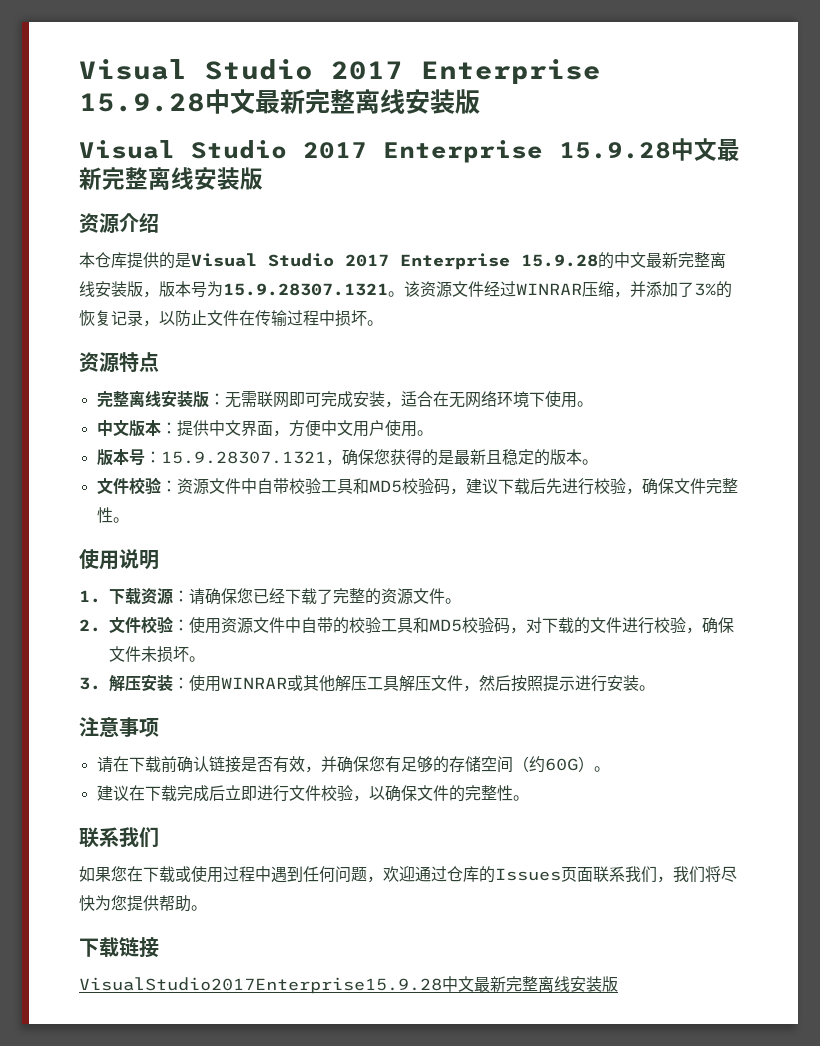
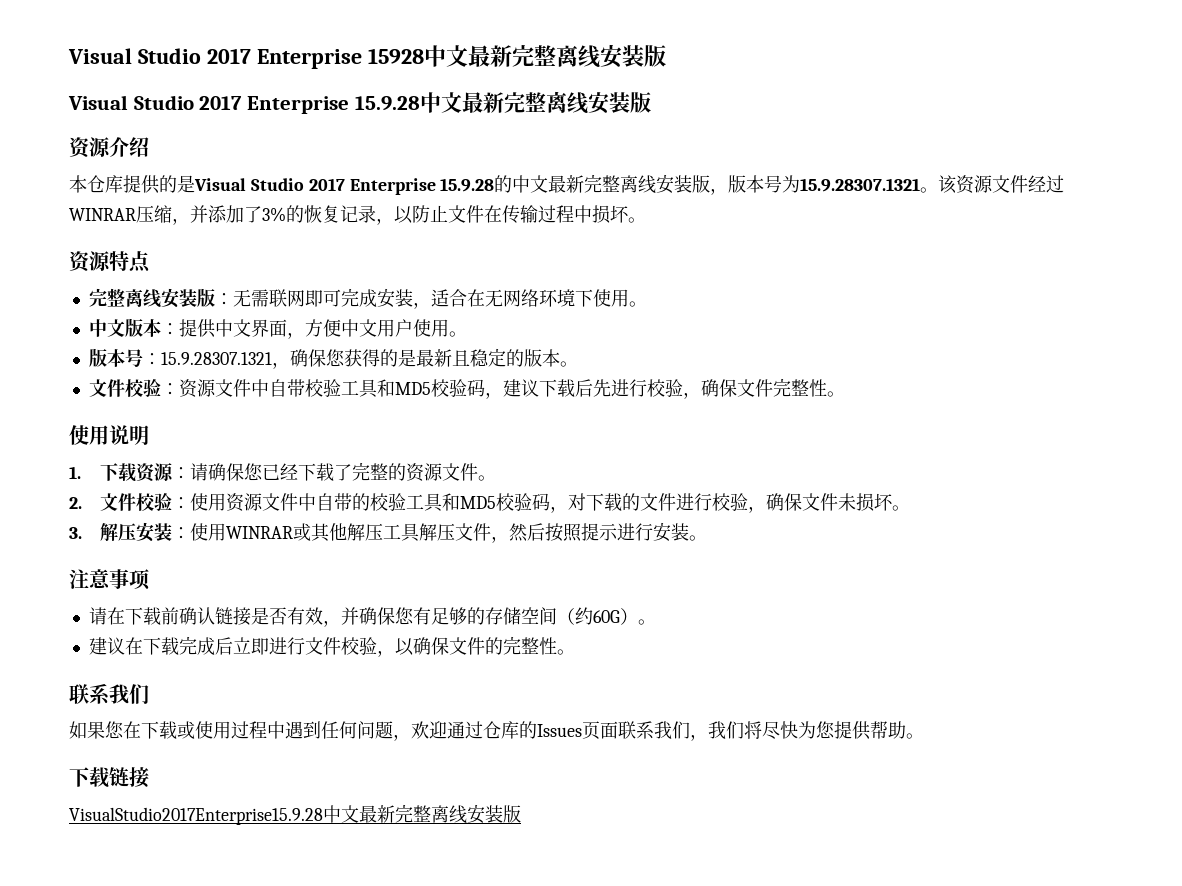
[79,59,601,84] [79,93,205,112] Visual Studio 2017 Enterprise 15.9.28 -> [68,48,424,69] Visual Studio 2017 Enterprise 15928

